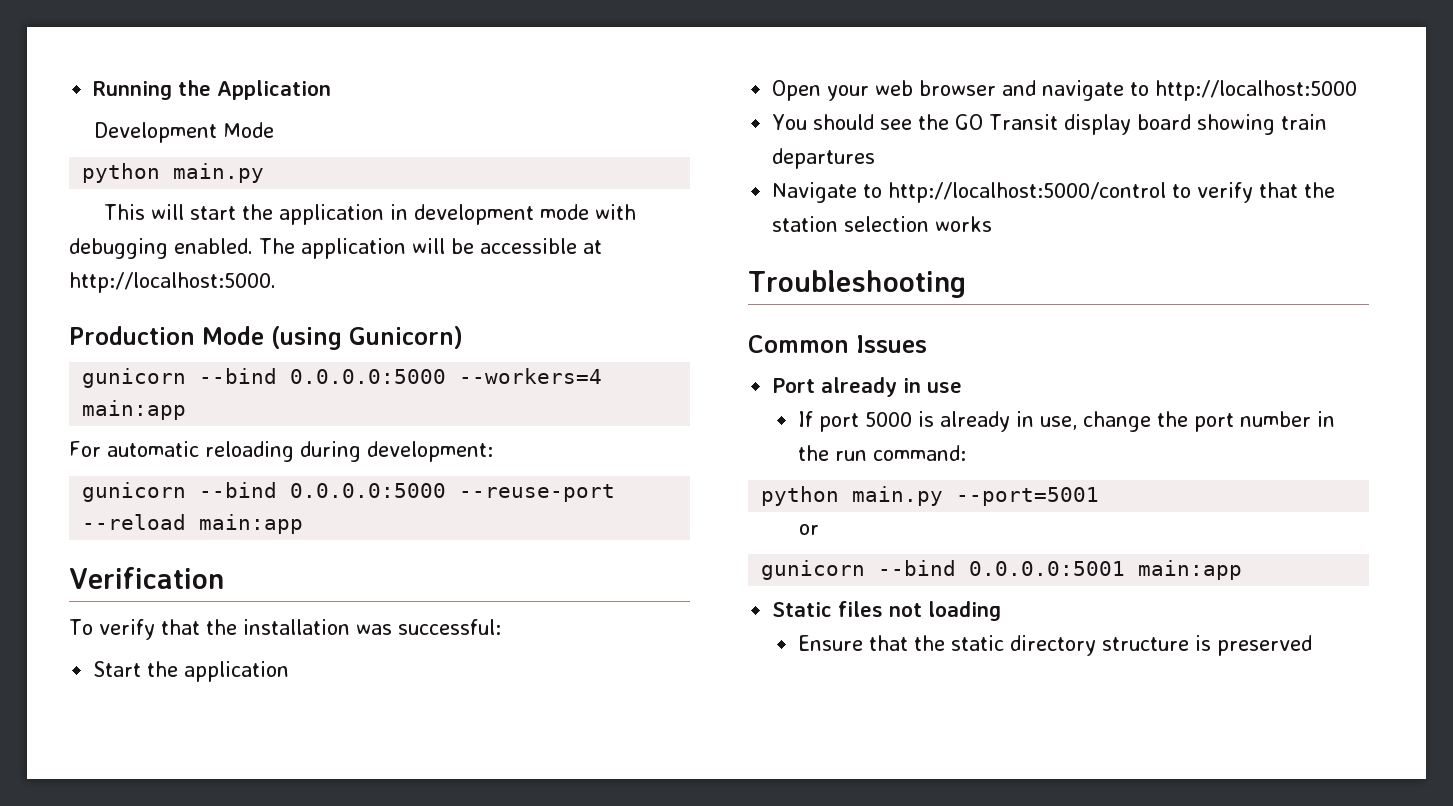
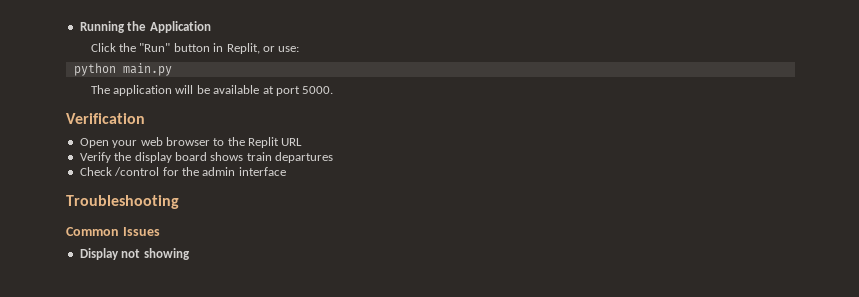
[94,122,275,143] [82,163,265,183] [104,204,637,225] [69,238,602,259] [69,272,276,293] [69,326,463,350] [82,368,603,388] [82,400,187,420] [69,441,493,462] [82,482,616,502] [82,514,304,534] [69,567,224,589] [69,619,501,640] [93,661,290,682] [772,80,1358,101] [772,114,1059,130] Development Mode // python main.py // This will start the application in development mode with debugging enabled. The application will be accessible at http://localhost:5000. // Production Mode (using Gunicorn) // gunicorn --bind 0.0.0.0:5000 --workers=4 main:app // For automatic reloading during development: // gunicorn --bind 0.0.0.0:5000 --reuse-port --reload main:app // Verification // To verify that the installation was successful: // Start the application // Open your web browser and navigate to http://localhost:5000 // You should see the GO Transit -> [90,43,300,54] [73,63,172,76] [90,85,334,96] [66,113,145,124] [79,137,303,148] [79,152,132,163] Click the "Run" button in Replit, or use: // python main.py // The application will be available at port 5000. // Verification // Open your web browser to the Replit URL // Verify the
[1197,114,1276,135] showing -> [210,152,244,161] shows
[772,182,1336,203] [772,216,993,232] [748,270,966,298] [748,335,927,353] [772,377,963,397] [797,411,1335,432] [797,445,966,461] [761,486,1100,506] [798,524,819,535] [761,560,1243,580] [772,601,1002,621] [797,635,1312,656] Navigate to http://localhost:5000/control to verify that the station selection works // Troubleshooting // Common Issues // Port already in use // If port 5000 is already in use, change the port number in the run command: // python main.py --port=5001 // or // gunicorn --bind 0.0.0.0:5001 main:app // Static files not loading // Ensure that the static directory structure is preserved -> [79,167,286,176] [66,195,179,209] [66,227,160,236] [79,248,190,260] Check /control for the admin interface // Troubleshooting // Common Issues // Display not showing

